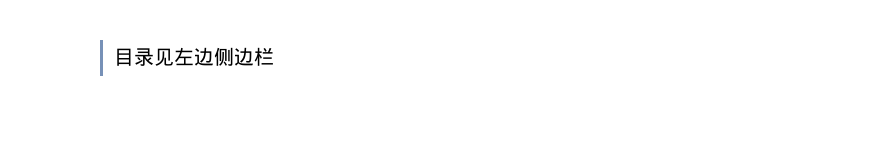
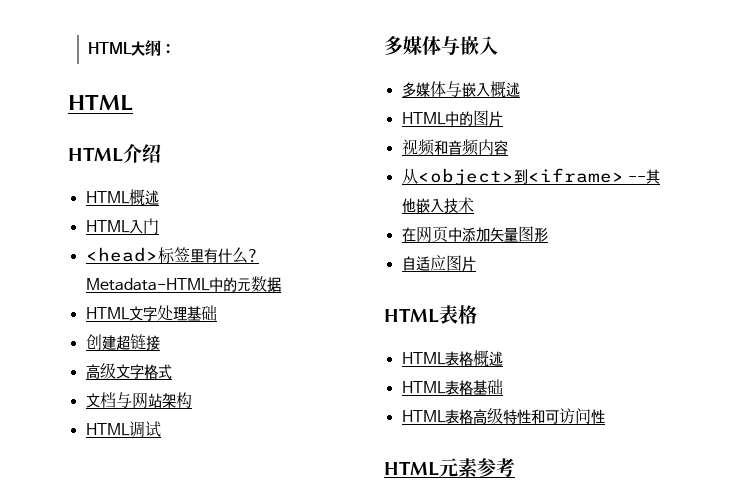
[114,47,275,66] 目录见左边侧边栏 -> [87,40,175,56] [68,94,133,111] [68,144,161,163] [85,189,159,206] [85,218,159,234] [85,247,259,264] [85,276,281,292] [85,305,217,321] [85,334,160,350] [85,363,172,380] [85,392,192,409] [85,421,161,438] [384,36,498,55] [401,81,520,98] [401,110,503,126] [401,139,508,156] [401,168,660,186] [401,197,474,213] [401,226,548,243] [401,255,476,271] [384,305,477,324] [401,350,503,367] [401,379,503,395] [401,408,605,424] [384,458,515,478] HTML大纲： // HTML // HTML介绍 // HTML概述 // HTML入门 // <head>标签里有什么? Metadata-HTML中的元数据 // HTML文字处理基础 // 创建超链接 // 高级文字格式 // 文档与网站架构 // HTML调试 // 多媒体与嵌入 // 多媒体与嵌入概述 // HTML中的图片 // 视频和音频内容 // 从<object>到<iframe> --其他嵌入技术 // 在网页中添加矢量图形 // 自适应图片 // HTML表格 // HTML表格概述 // HTML表格基础 // HTML表格高级特性和可访问性 // HTML元素参考

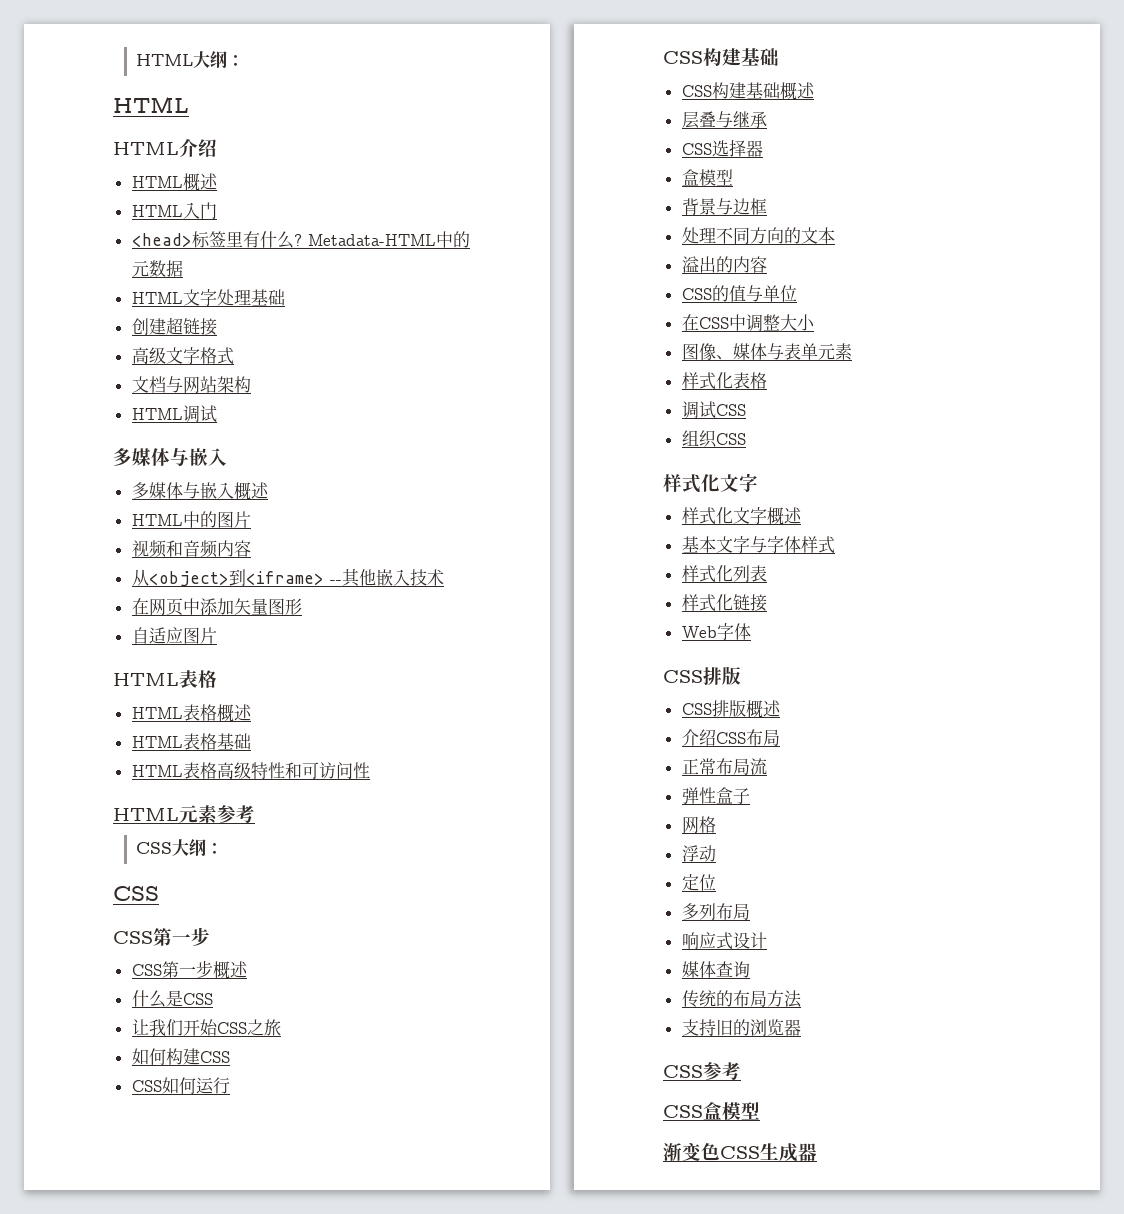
(515, 467) none -> [135,839,223,856] [113,886,159,901] [113,927,210,946] [131,960,248,979] [131,990,213,1008] [131,1019,281,1036] [131,1048,230,1065] [131,1077,230,1094] [663,48,779,66] [681,82,815,100] [681,111,767,129] [681,139,763,157] [681,169,733,186] [681,198,767,216] [681,227,835,244] [681,256,767,273] [681,285,797,302] [681,314,815,332] [681,343,852,361] [681,372,767,390] [681,401,746,419] [681,430,746,448] [663,473,758,493] [681,507,802,525] [681,536,835,554] [681,565,767,583] [681,594,767,612] [681,623,751,640] [663,666,741,685] [681,700,781,718] [681,729,780,746] [681,758,767,775] [681,787,750,804] [681,816,716,834] [681,845,716,862] [681,874,716,891] [681,903,750,920] [681,932,767,950] [681,961,750,978] [681,990,802,1008] [681,1019,801,1036] [663,1062,741,1080] [663,1102,760,1120] [663,1142,817,1162] // CSS大纲： // CSS // CSS第一步 // CSS第一步概述 // 什么是CSS // 让我们开始CSS之旅 // 如何构建CSS // CSS如何运行 // CSS构建基础 // CSS构建基础概述 // 层叠与继承 // CSS选择器 // 盒模型 // 背景与边框 // 处理不同方向的文本 // 溢出的内容 // CSS的值与单位 // 在CSS中调整大小 // 图像、媒体与表单元素 // 样式化表格 // 调试CSS // 组织CSS // 样式化文字 // 样式化文字概述 // 基本文字与字体样式 // 样式化列表 // 样式化链接 // Web字体 // CSS排版 // CSS排版概述 // 介绍CSS布局 // 正常布局流 // 弹性盒子 // 网格 // 浮动 // 定位 // 多列布局 // 响应式设计 // 媒体查询 // 传统的布局方法 // 支持旧的浏览器 // CSS参考 // CSS盒模型 // 渐变色CSS生成器

